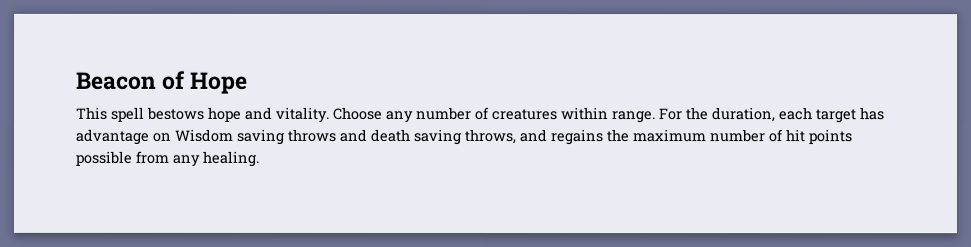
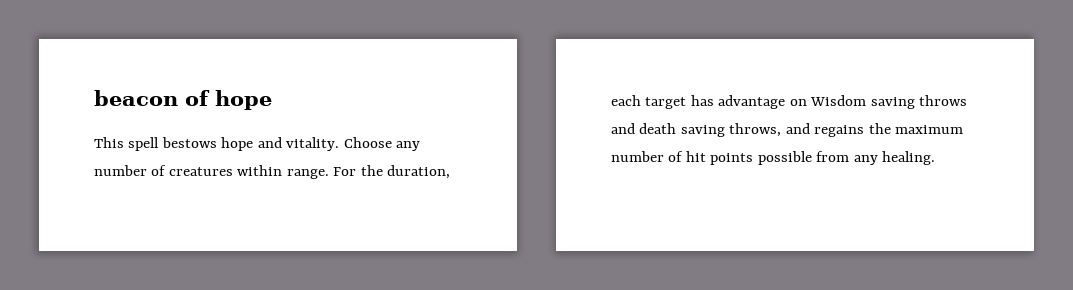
[76,70,249,94] Beacon of Hope -> [94,90,272,110] beacon of hope

